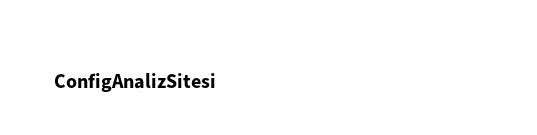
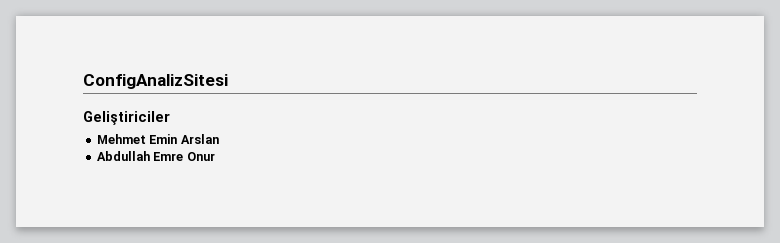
(216, 82) none -> [83,111,170,125] [96,134,219,144] [96,151,215,161] // Geliştiriciler // Mehmet Emin Arslan // Abdullah Emre Onur

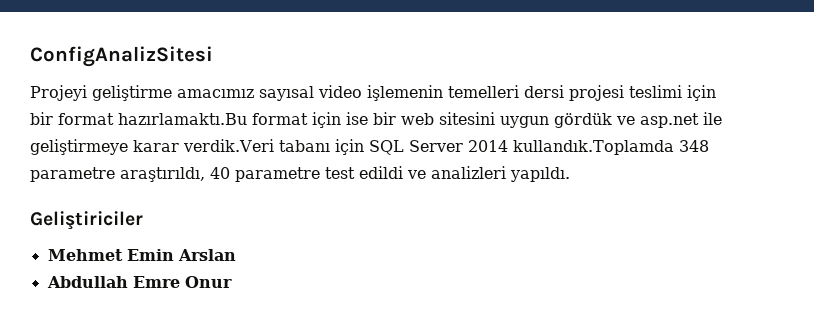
(228, 81) none -> [30,85,716,101] [30,112,722,128] [30,139,709,155] [30,166,570,182] // Projeyi geliştirme amacımız sayısal video işlemenin temelleri dersi projesi teslimi için bir format hazırlamaktı.Bu format için ise bir web sitesini uygun gördük ve asp.net ile geliştirmeye karar verdik.Veri tabanı için SQL Server 2014 kullandık.Toplamda 348 parametre araştırıldı, 40 parametre test edildi ve analizleri yapıldı.

